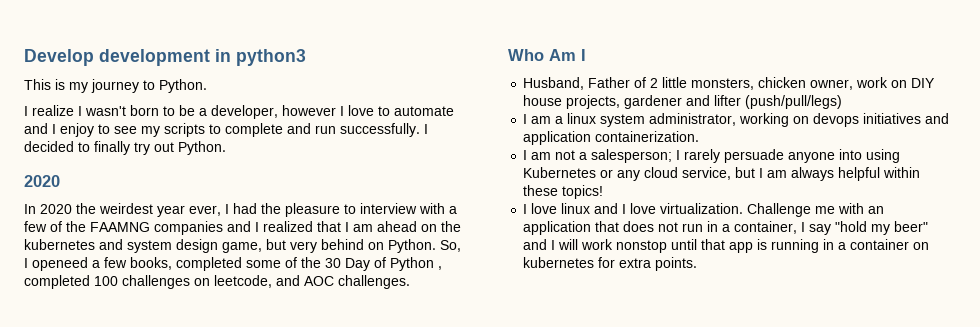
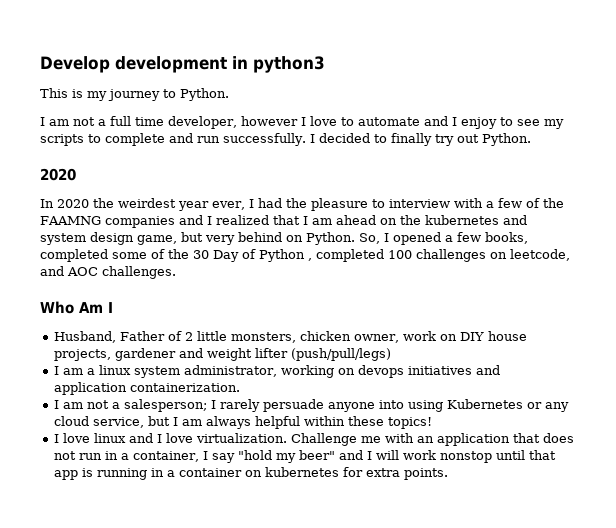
[32,105,207,116] realize I wasn't born to be a -> [49,116,164,126] am not a full time
[32,257,88,271] openeed -> [393,232,441,245] opened
(711, 100) none -> [207,348,253,361] weight

